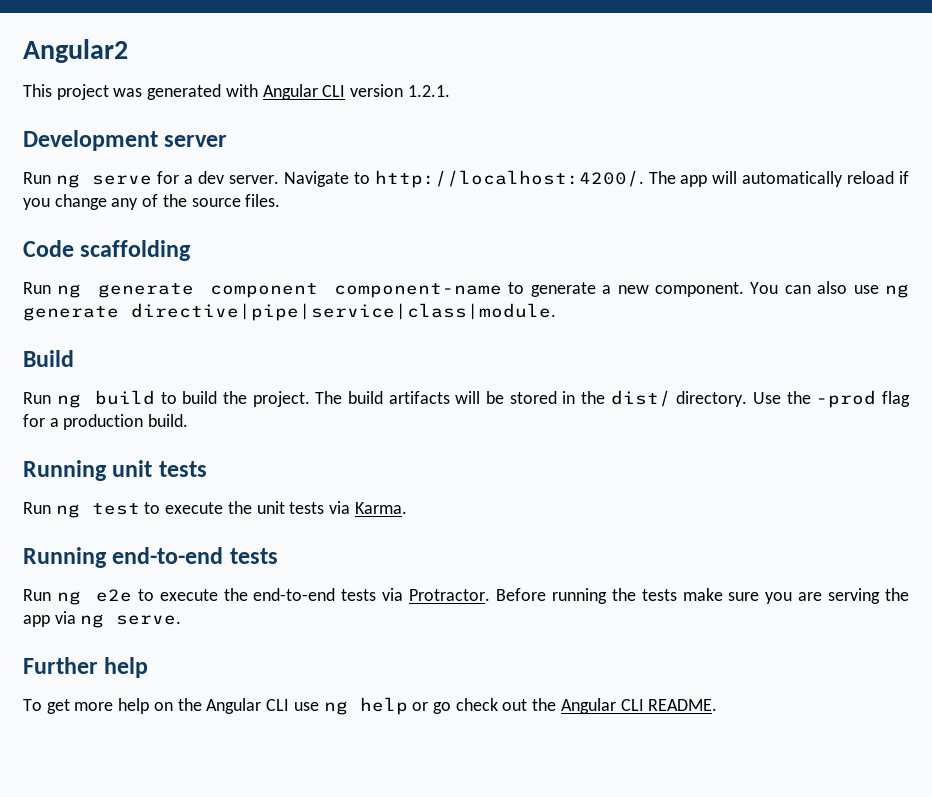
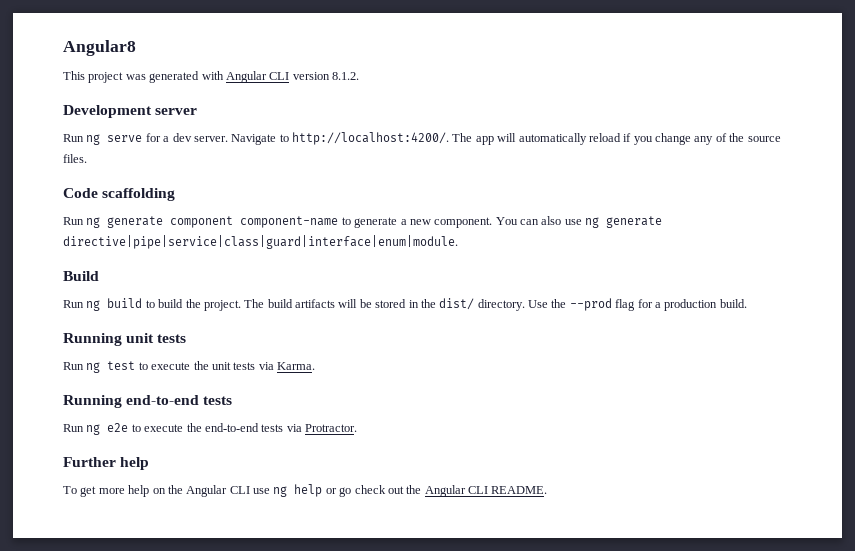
[23,39,128,63] Angular2 -> [63,40,136,56] Angular8
[407,85,450,97] 1.2.1. -> [332,72,359,80] 8.1.2.
[131,303,556,321] directive|pipe|service|class|module. -> [63,235,458,249] directive|pipe|service|class|guard|interface|enum|module.
[816,390,877,408] -prod -> [569,298,612,311] --prod
[495,588,909,604] [23,611,182,628] Before running the tests make sure you are serving the app via ng serve. -> (357, 428) none

